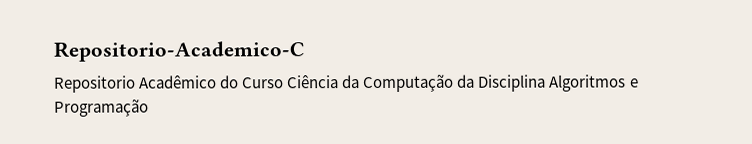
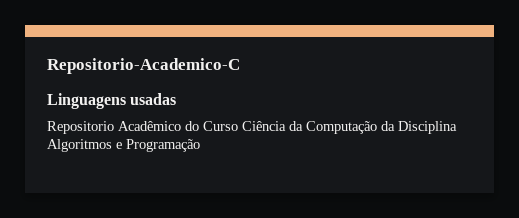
(305, 51) none -> [47,93,177,109] // Linguagens usadas

